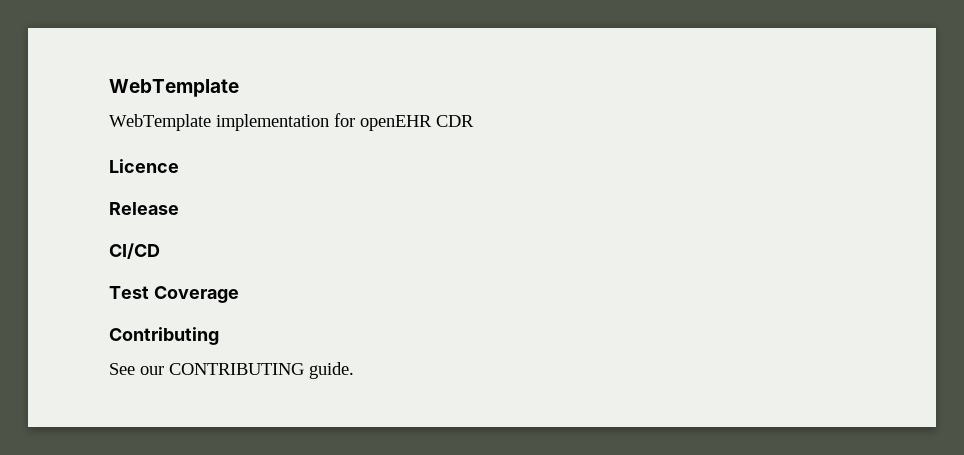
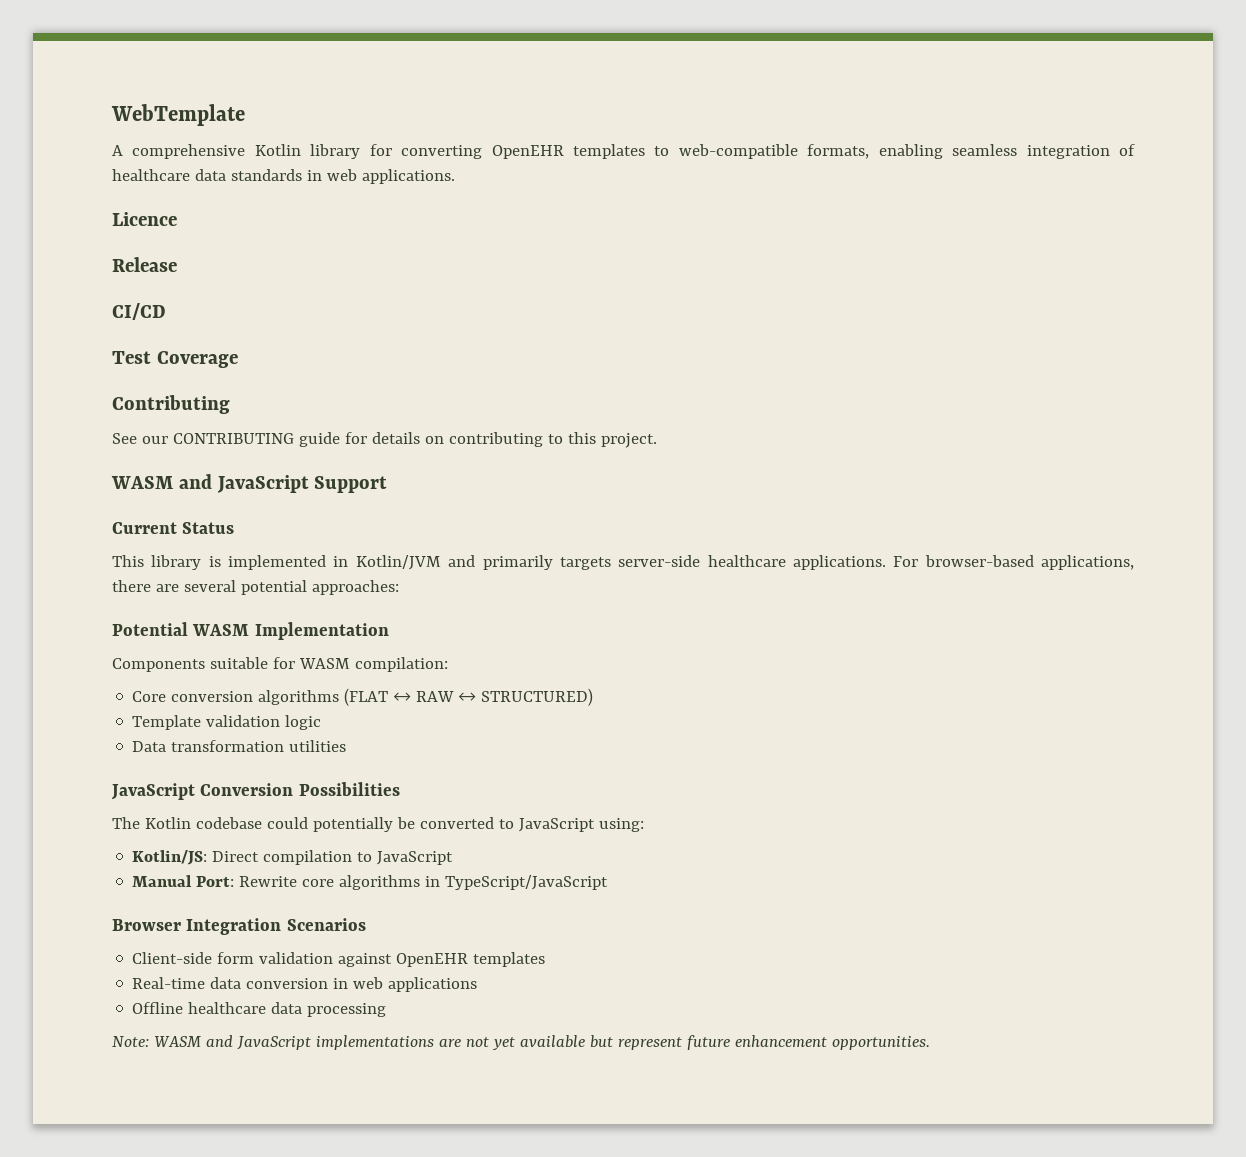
[109,113,474,131] WebTemplate implementation for openEHR CDR -> [112,144,1135,159] [112,169,455,184] A comprehensive Kotlin library for converting OpenEHR templates to web-compatible formats, enabling seamless integration of healthcare data standards in web applications.
[309,362,354,379] guide. -> [298,432,657,448] [111,474,388,493] [112,522,235,534] [112,555,1134,570] [112,580,399,595] [112,622,389,640] [112,657,448,672] [132,688,594,706] [132,715,322,730] [132,740,347,752] [111,782,400,800] [112,817,644,832] [132,850,454,865] [132,875,609,890] [112,918,366,935] [132,952,546,967] [132,977,478,992] [132,1002,387,1017] [112,1035,930,1050] guide for details on contributing to this project. // WASM and JavaScript Support // Current Status // This library is implemented in Kotlin/JVM and primarily targets server-side healthcare applications. For browser-based applications, there are several potential approaches: // Potential WASM Implementation // Components suitable for WASM compilation: // Core conversion algorithms (FLAT ↔ RAW ↔ STRUCTURED) // Template validation logic // Data transformation utilities // JavaScript Conversion Possibilities // The Kotlin codebase could potentially be converted to JavaScript using: // Kotlin/JS: Direct compilation to JavaScript // Manual Port: Rewrite core algorithms in TypeScript/JavaScript // Browser Integration Scenarios // Client-side form validation against OpenEHR templates // Real-time data conversion in web applications // Offline healthcare data processing // Note: WASM and JavaScript implementations are not yet available but represent future enhancement opportunities.

